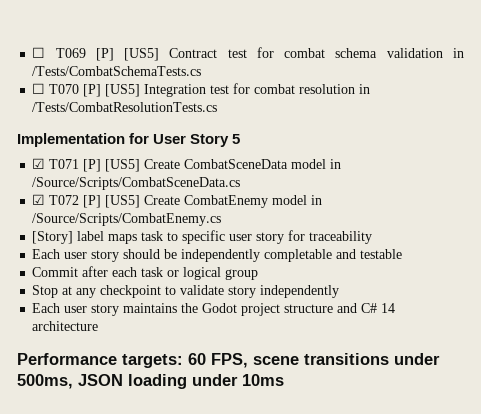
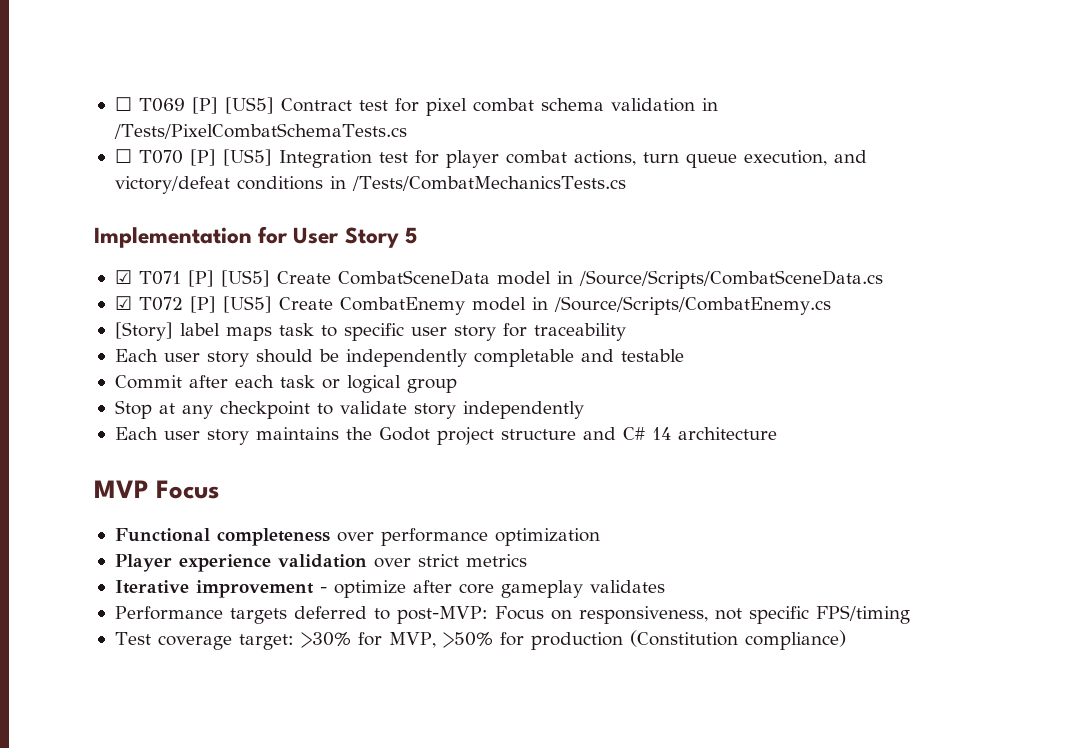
(274, 52) none -> [425,98,467,116] pixel
[32,66,202,76] /Tests/CombatSchemaTests.cs -> [113,123,407,139] /Tests/PixelCombatSchemaTests.cs
[254,84,371,94] [32,102,218,112] combat resolution in /Tests/CombatResolutionTests.cs -> [445,150,867,168] [114,176,626,194] player combat actions, turn queue execution, and victory/defeat conditions in /Tests/CombatMechanicsTests.cs
[17,353,440,368] [17,374,284,389] Performance targets: 60 FPS, scene transitions under 500ms, JSON loading under 10ms -> [94,480,220,499] [114,528,600,546] [114,554,527,572] [114,580,665,598] [114,605,910,624] [114,630,846,650] MVP Focus // Functional completeness over performance optimization // Player experience validation over strict metrics // Iterative improvement - optimize after core gameplay validates // Performance targets deferred to post-MVP: Focus on responsiveness, not specific FPS/timing // Test coverage target: >30% for MVP, >50% for production (Constitution compliance)

